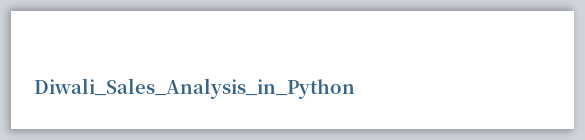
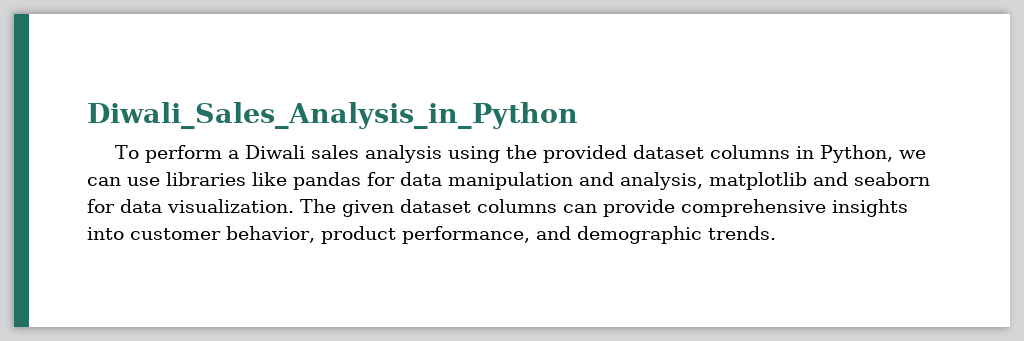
(355, 88) none -> [114,145,926,163] [87,172,930,190] [87,199,908,217] [87,226,776,244] // To perform a Diwali sales analysis using the provided dataset columns in Python, we can use libraries like pandas for data manipulation and analysis, matplotlib and seaborn for data visualization. The given dataset columns can provide comprehensive insights into customer behavior, product performance, and demographic trends.

